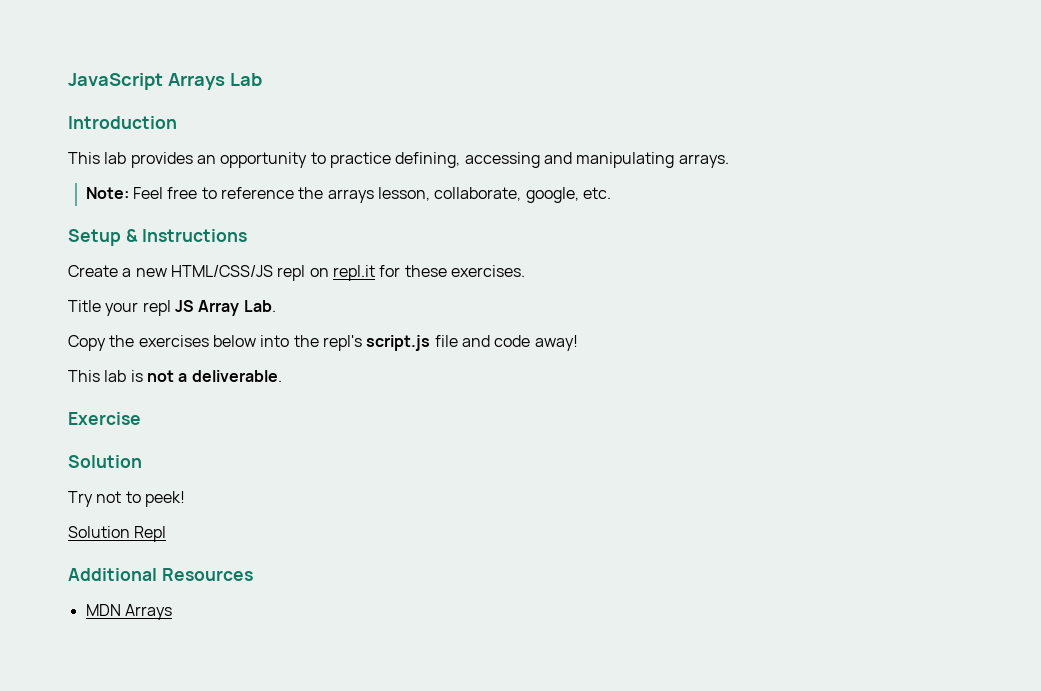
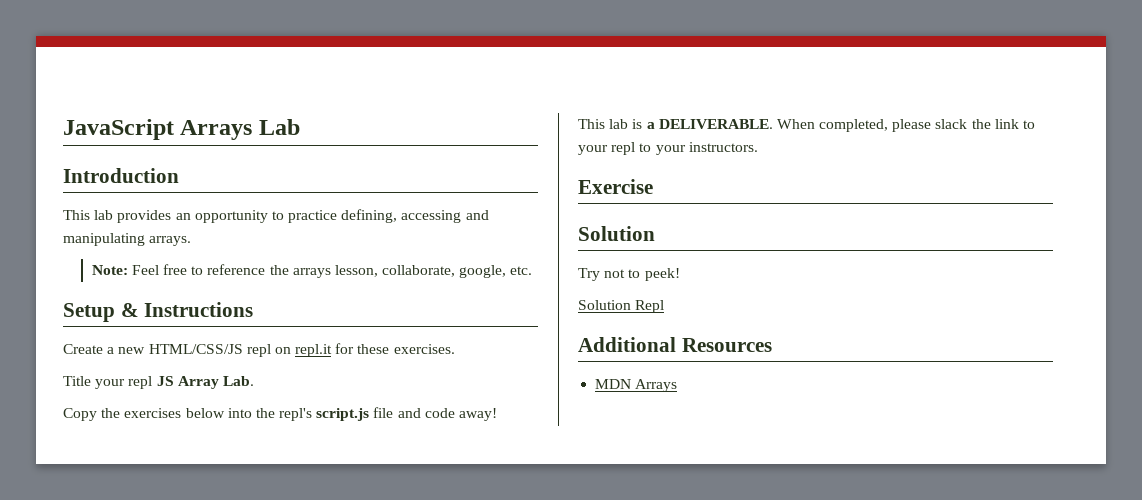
[146,370,282,382] not a deliverable. -> [646,119,1036,132] [578,142,758,155] a DELIVERABLE. When completed, please slack the link to your repl to your instructors.

